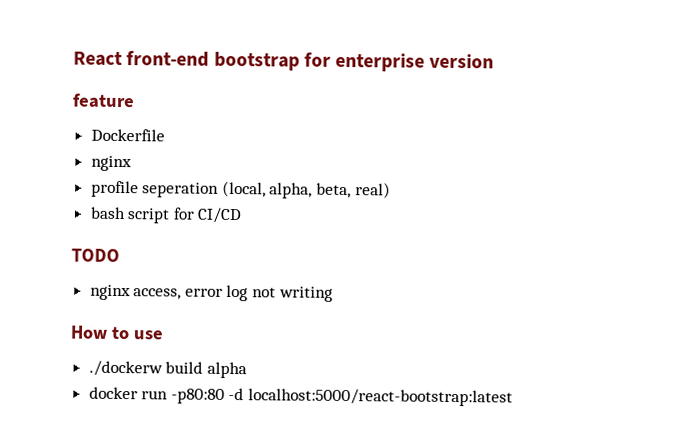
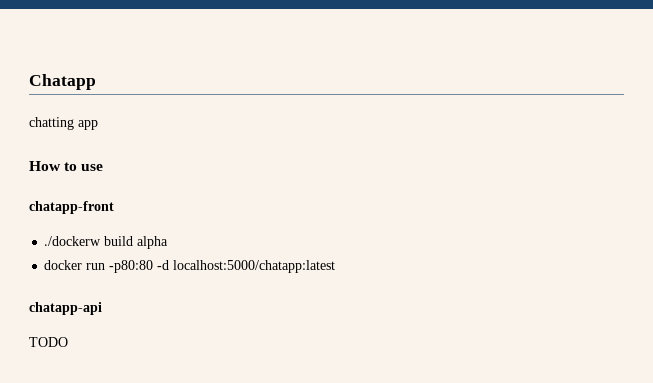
[73,50,495,72] [72,93,135,109] [90,128,165,142] [90,155,132,172] [90,180,391,199] [89,206,243,224] [71,248,120,262] [89,284,333,302] React front-end bootstrap for enterprise version // feature // Dockerfile // nginx // profile seperation (local, alpha, beta, real) // bash script for CI/CD // TODO // nginx access, error log not writing -> [29,74,96,90] [29,117,98,130] Chatapp // chatting app
(163, 335) none -> [29,201,114,214] // chatapp-front
[248,388,514,407] localhost:5000/react-bootstrap:latest -> [173,260,336,273] [29,302,102,315] [29,337,68,347] localhost:5000/chatapp:latest // chatapp-api // TODO

